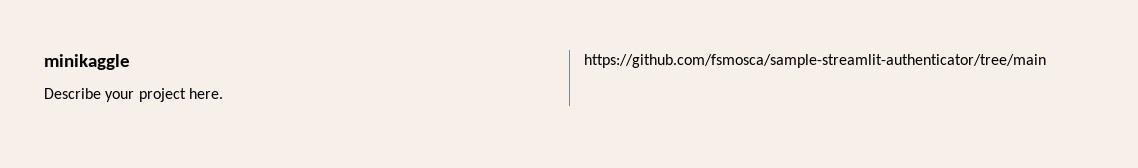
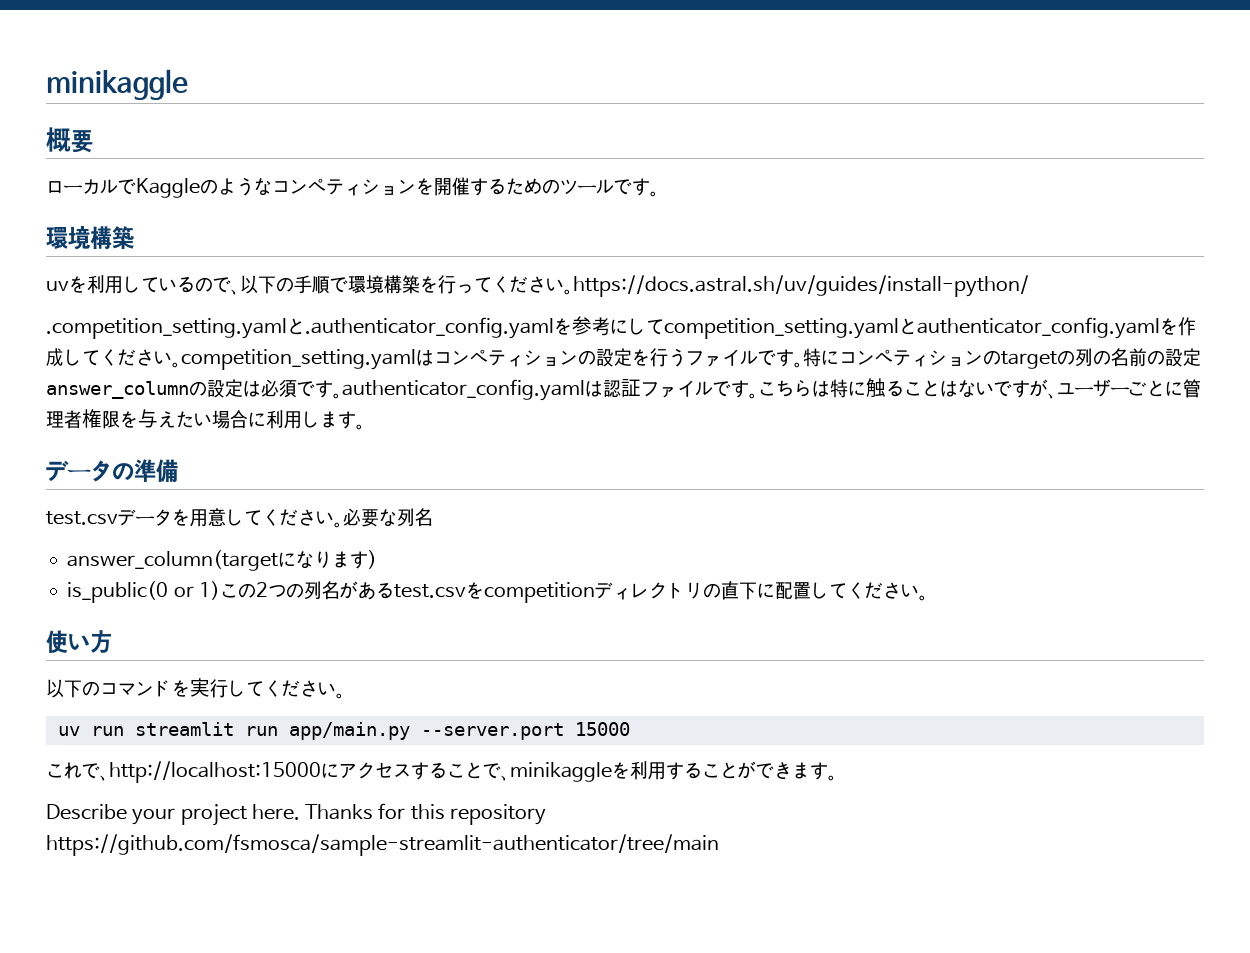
[44,54,130,70] minikaggle -> [46,69,188,100] [46,127,93,153] [46,177,659,198] [46,226,134,250] [46,275,1029,297] [46,316,1196,339] [46,348,1201,370] [46,378,1201,401] [46,409,365,430] [46,459,178,482] [46,508,433,528] [67,550,378,571] [67,580,928,603] [46,630,112,654] [46,678,345,699] [57,722,630,740] [46,761,837,783] minikaggle // 概要 // ローカルでKaggleのようなコンペティションを開催するためのツールです。 // 環境構築 // uvを利用しているので、以下の手順で環境構築を行ってください。https://docs.astral.sh/uv/guides/install-python/ // .competition_setting.yamlと.authenticator_config.yamlを参考にしてcompetition_setting.yamlとauthenticator_config.yamlを作成してください。competition_setting.yamlはコンペティションの設定を行うファイルです。特にコンペティションのtargetの列の名前の設定answer_columnの設定は必須です。authenticator_config.yamlは認証ファイルです。こちらは特に触ることはないですが、ユーザーごとに管理者権限を与えたい場合に利用します。 // データの準備 // test.csvデータを用意してください。必要な列名 // answer_column(targetになります) // is_public(0 or 1)この2つの列名があるtest.csvをcompetitionディレクトリの直下に配置してください。 // 使い方 // 以下のコマンドを実行してください。 // uv run streamlit run app/main.py --server.port 15000 // これで、http://localhost:15000にアクセスすることで、minikaggleを利用することができます。
(223, 93) none -> [305,803,546,825] Thanks for this repository

